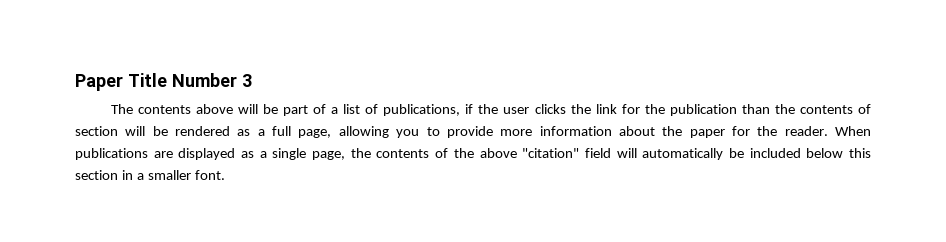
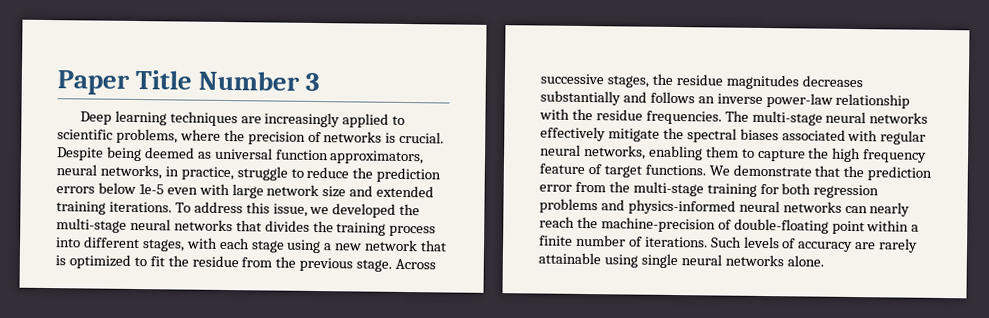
[110,104,871,116] [75,126,872,138] [75,148,872,160] [75,170,225,180] The contents above will be part of a list of publications, if the user clicks the link for the publication than the contents of section will be rendered as a full page, allowing you to provide more information about the paper for the reader. When publications are displayed as a single page, the contents of the above "citation" field will automatically be included below this section in a smaller font. -> [79,110,406,128] [57,128,445,145] [56,146,425,165] [56,164,442,183] [56,182,435,199] [56,201,421,218] [56,218,437,237] [55,236,448,254] [55,254,437,272] [540,73,863,90] [540,90,911,109] [539,108,929,126] [540,126,927,145] [540,144,928,163] [539,163,933,181] [539,181,880,199] [539,198,911,217] [539,216,920,235] [539,234,919,253] [538,252,824,269] Deep learning techniques are increasingly applied to scientific problems, where the precision of networks is crucial. Despite being deemed as universal function approximators, neural networks, in practice, struggle to reduce the prediction errors below 1e-5 even with large network size and extended training iterations. To address this issue, we developed the multi-stage neural networks that divides the training process into different stages, with each stage using a new network that is optimized to fit the residue from the previous stage. Across successive stages, the residue magnitudes decreases substantially and follows an inverse power-law relationship with the residue frequencies. The multi-stage neural networks effectively mitigate the spectral biases associated with regular neural networks, enabling them to capture the high frequency feature of target functions. We demonstrate that the prediction error from the multi-stage training for both regression problems and physics-informed neural networks can nearly reach the machine-precision of double-floating point within a finite number of iterations. Such levels of accuracy are rarely attainable using single neural networks alone.

